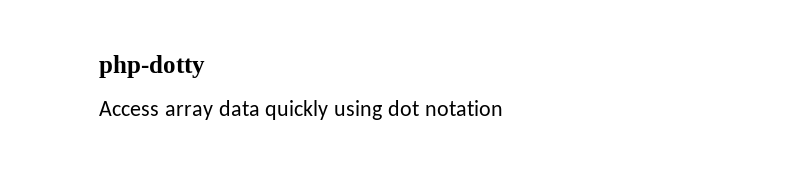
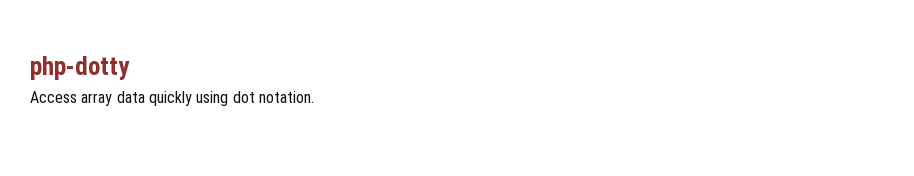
[424,100,503,116] notation -> [258,91,314,103] notation.

